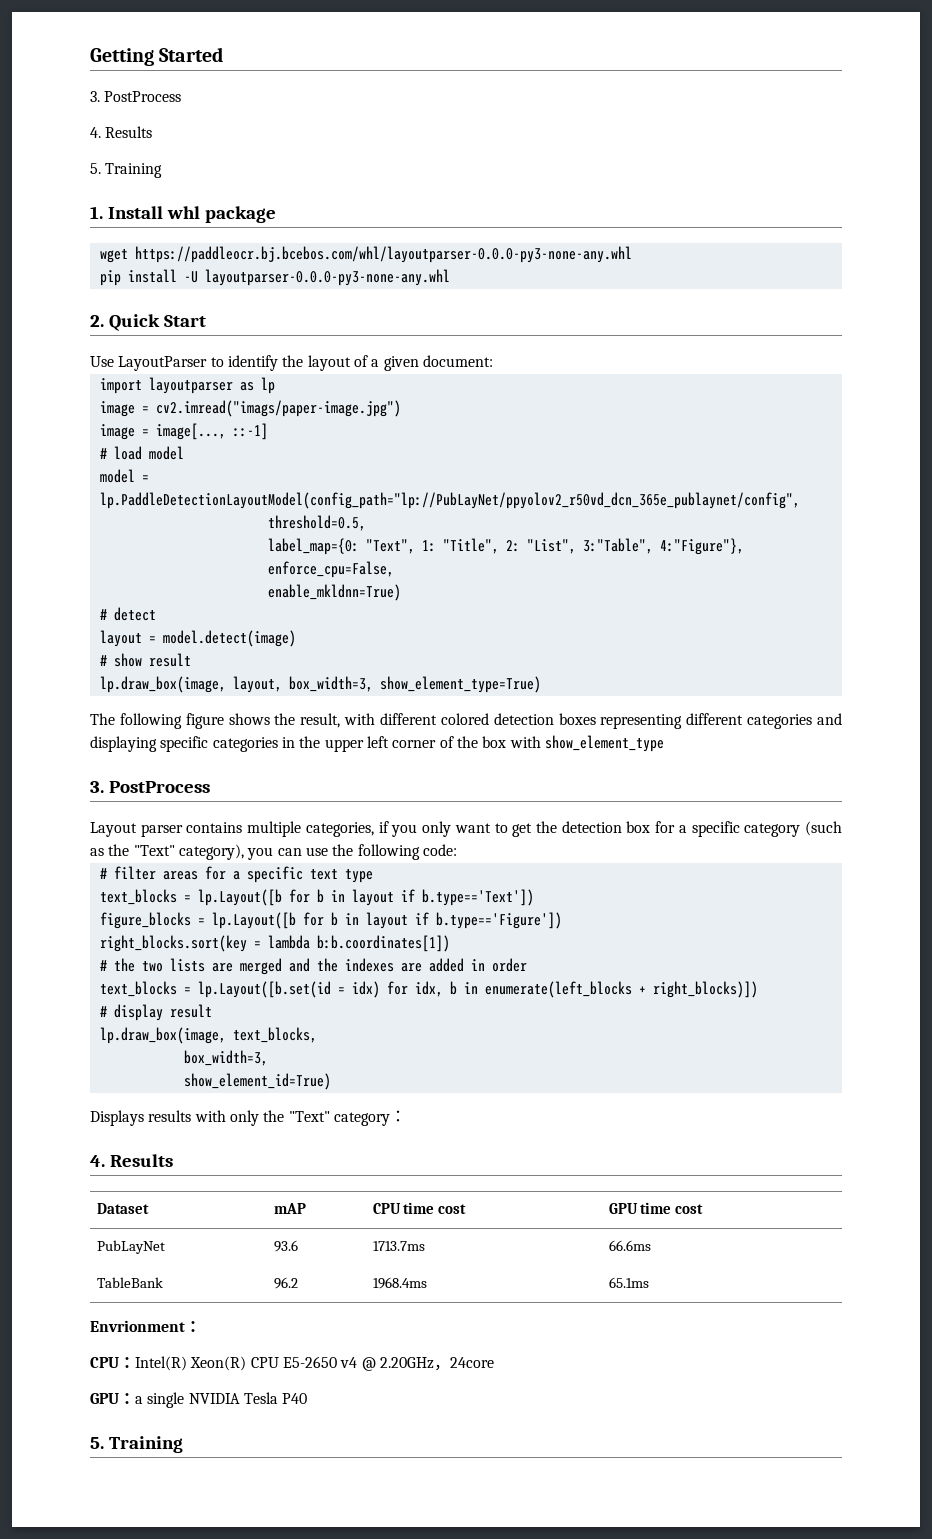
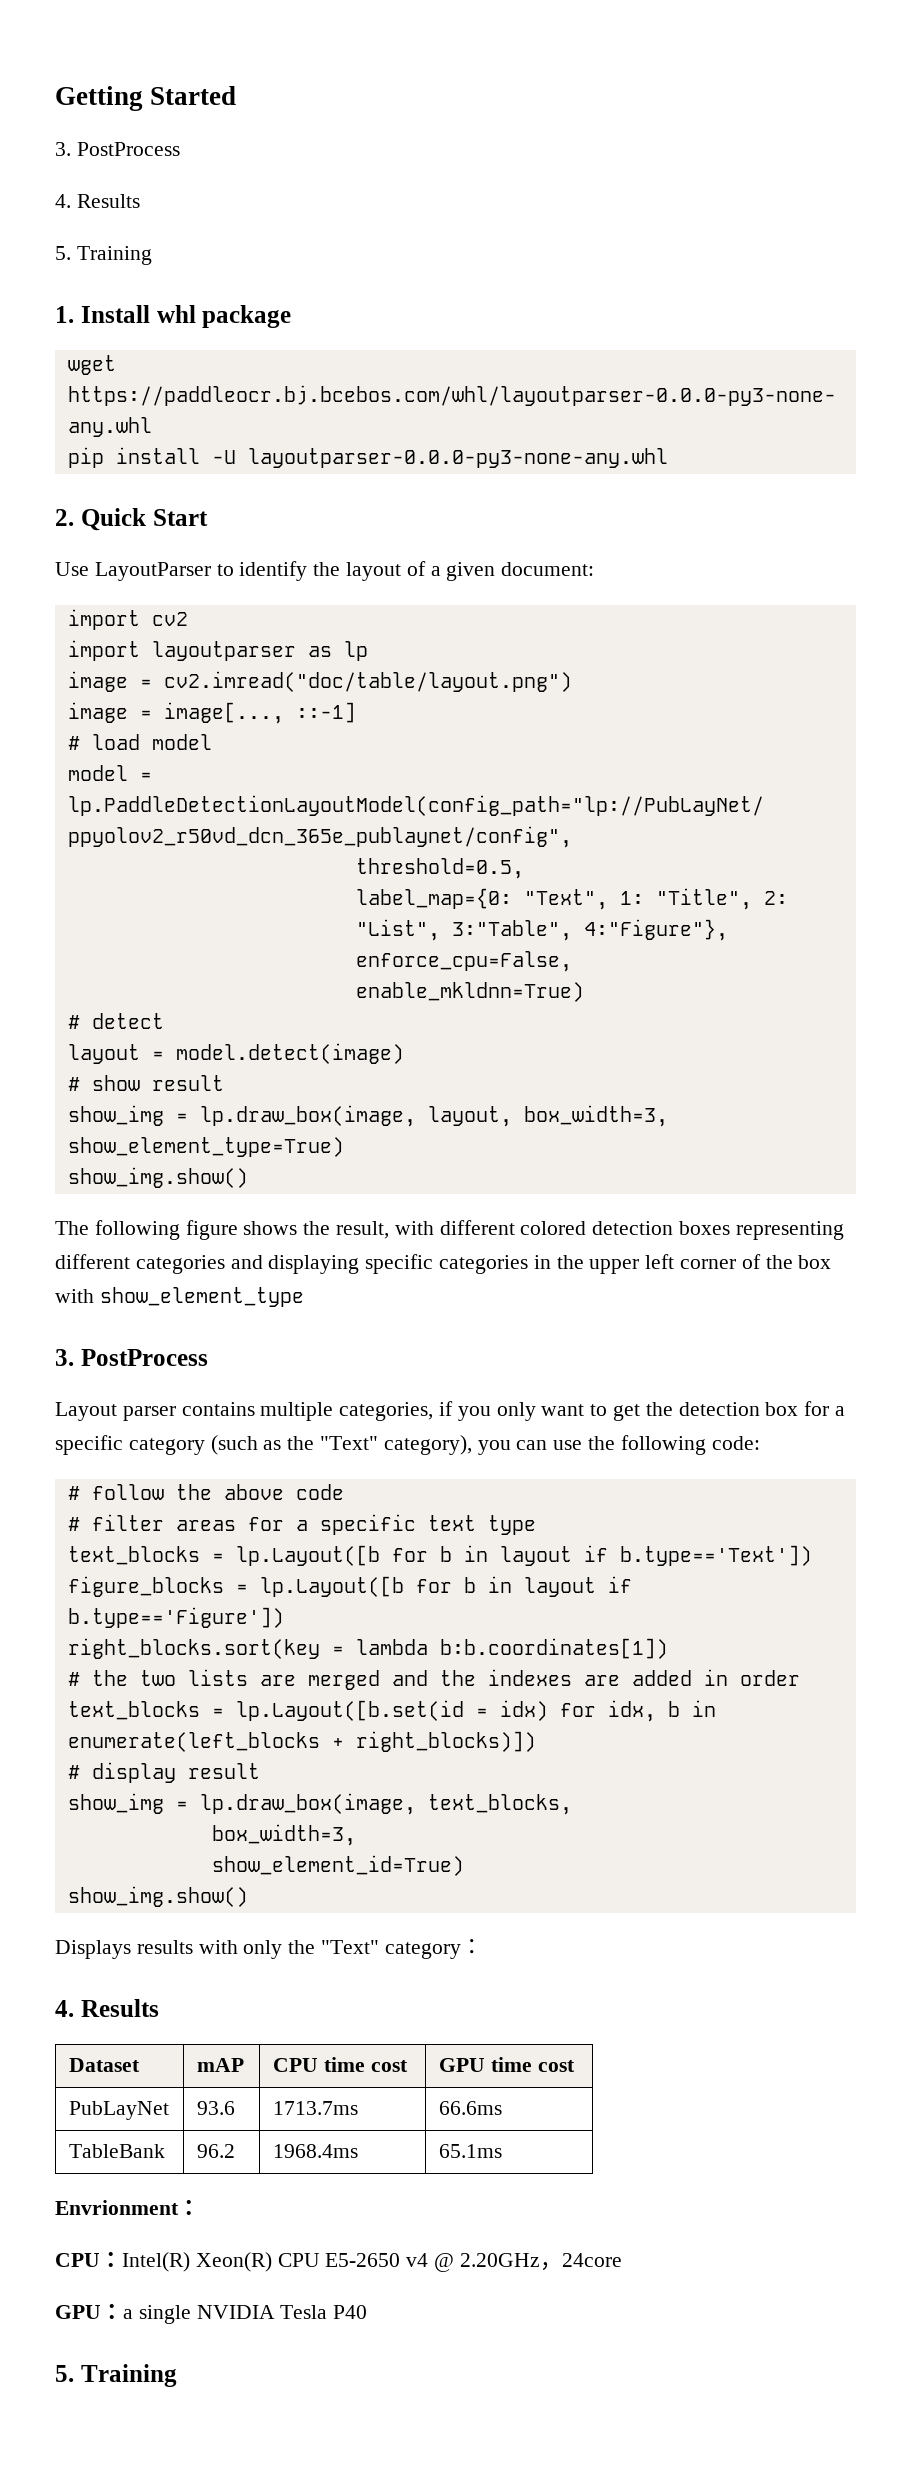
(493, 361) none -> [67,609,188,630] // import cv2
[155,400,401,417] cv2.imread("imags/paper-image.jpg") -> [163,671,572,692] cv2.imread("doc/table/layout.png")
(191, 660) none -> [67,1105,188,1126] show_img =
(541, 684) none -> [67,1167,248,1188] // show_img.show()
(457, 850) none -> [67,1484,344,1500] // # follow the above code
(212, 1011) none -> [67,1793,188,1814] show_img =
(331, 1081) none -> [67,1886,248,1907] // show_img.show()

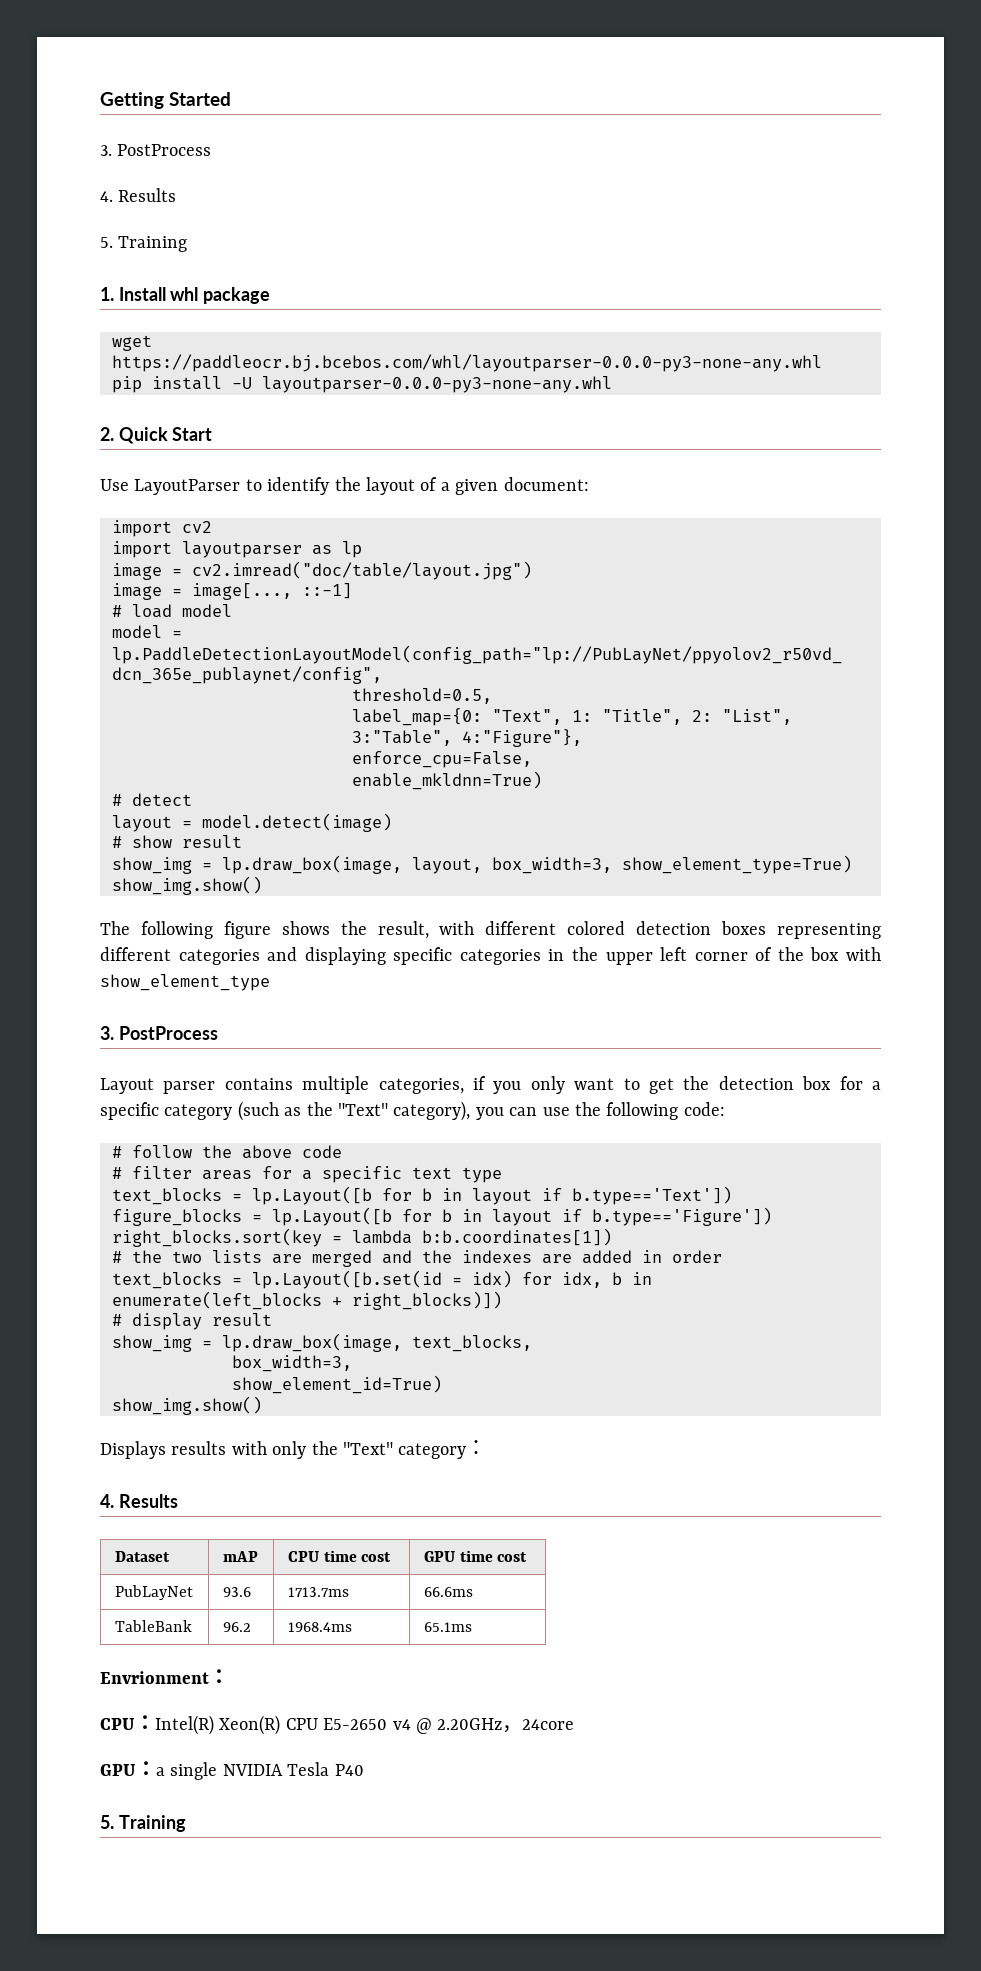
[163,671,572,692] cv2.imread("doc/table/layout.png") -> [192,561,532,580] cv2.imread("doc/table/layout.jpg")

